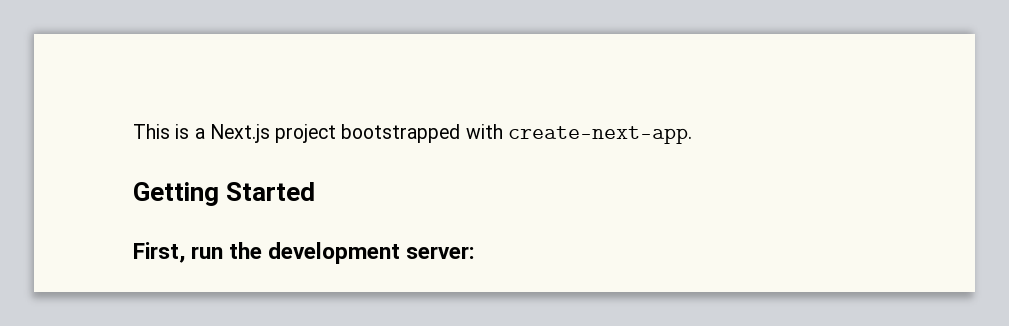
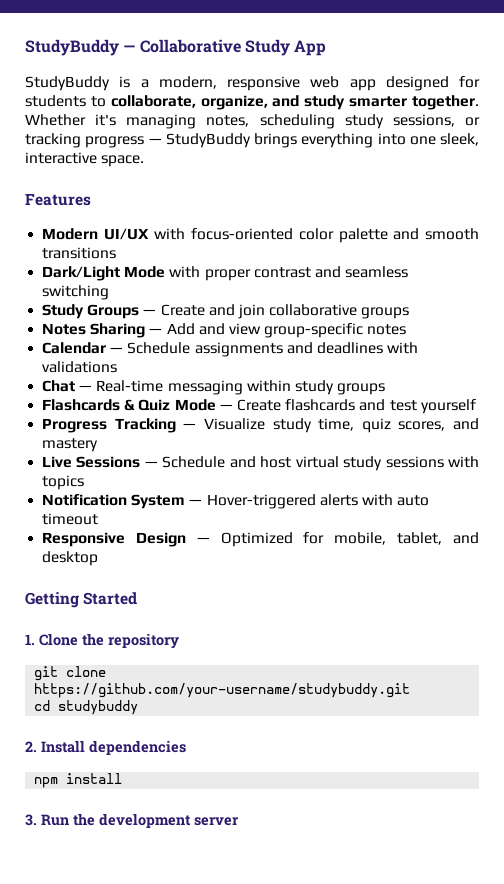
[133,124,692,144] [133,182,316,206] [133,242,224,263] This is a Next.js project bootstrapped with create-next-app. // Getting Started // First, run -> [25,39,327,56] [25,76,480,91] [25,95,479,110] [25,114,481,129] [25,133,479,148] [25,152,145,167] [25,193,91,206] [42,228,479,243] [42,247,117,259] [42,266,409,281] [42,285,110,300] [42,304,410,319] [42,323,407,338] [42,342,419,357] [42,361,118,373] [42,380,386,395] [42,399,476,414] [42,418,479,433] [42,438,99,452] [42,456,479,471] [42,475,85,490] [42,494,430,509] [42,513,99,525] [42,532,480,547] [42,551,99,566] [25,592,138,608] [25,633,179,649] [34,666,107,681] [34,683,411,698] [34,700,139,715] [25,740,186,755] [34,773,123,788] [25,814,69,826] StudyBuddy — Collaborative Study App // StudyBuddy is a modern, responsive web app designed for students to collaborate, organize, and study smarter together. Whether it's managing notes, scheduling study sessions, or tracking progress — StudyBuddy brings everything into one sleek, interactive space. // Features // Modern UI/UX with focus-oriented color palette and smooth transitions // Dark/Light Mode with proper contrast and seamless switching // Study Groups — Create and join collaborative groups // Notes Sharing — Add and view group-specific notes // Calendar — Schedule assignments and deadlines with validations // Chat — Real-time messaging within study groups // Flashcards & Quiz Mode — Create flashcards and test yourself // Progress Tracking — Visualize study time, quiz scores, and mastery // Live Sessions — Schedule and host virtual study sessions with topics // Notification System — Hover-triggered alerts with auto timeout // Responsive Design — Optimized for mobile, tablet, and desktop // Getting Started // 1. Clone the repository // git clone https://github.com/your-username/studybuddy.git // cd studybuddy // 2. Install dependencies // npm install // 3. Run
[406,246,476,259] server: -> [194,817,239,826] server

